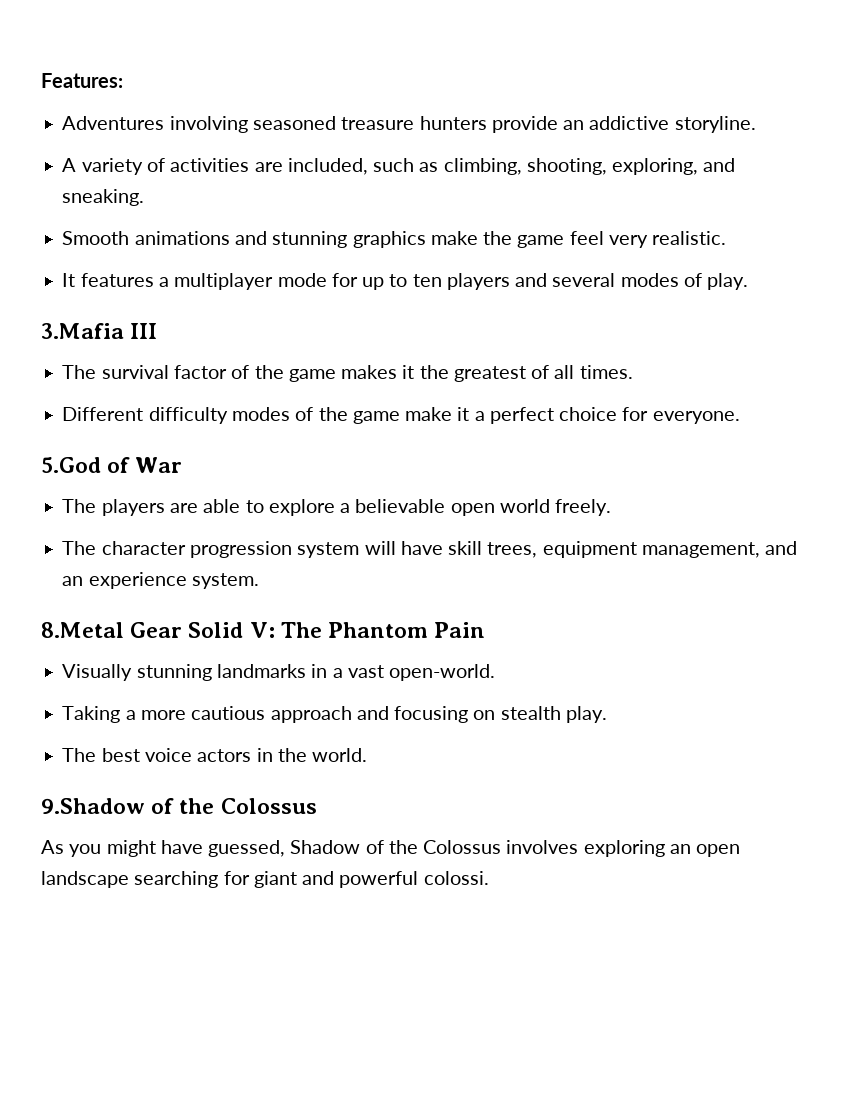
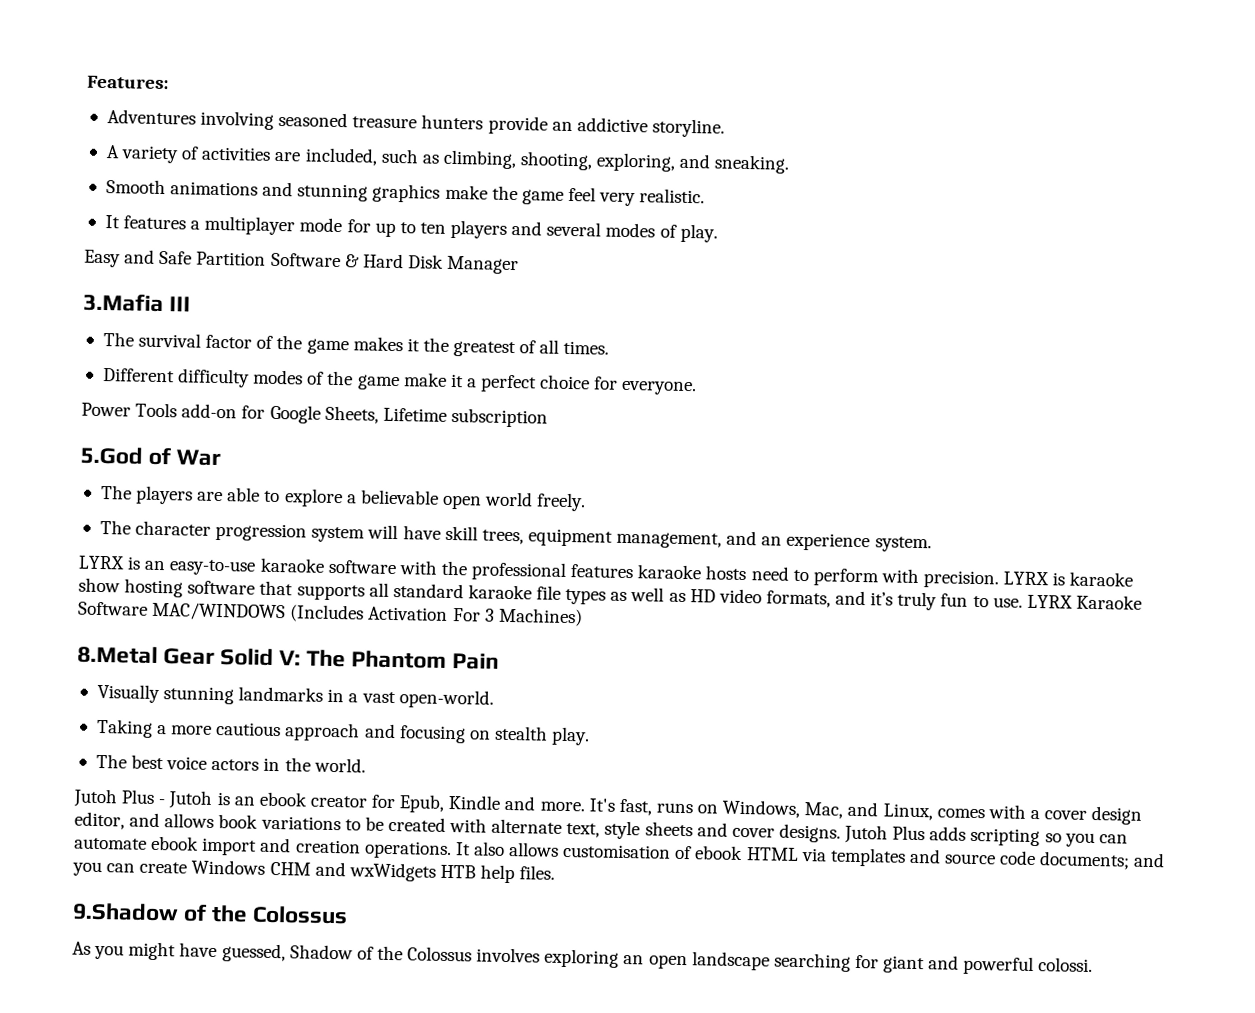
(749, 281) none -> [84,249,520,275] // Easy and Safe Partition Software & Hard Disk Manager
(740, 417) none -> [81,402,548,428] // Power Tools add-on for Google Sheets, Lifetime subscription
(259, 581) none -> [78,555,1134,589] [78,577,1142,611] [78,601,583,627] // LYRX is an easy-to-use karaoke software with the professional features karaoke hosts need to perform with precision. LYRX is karaoke show hosting software that supports all standard karaoke file types as well as HD video formats, and it’s truly fun to use. LYRX Karaoke Software MAC/WINDOWS (Includes Activation For 3 Machines)
(368, 755) none -> [73,788,1143,825] [74,811,1128,848] [74,835,1166,870] [72,859,556,884] // Jutoh Plus - Jutoh is an ebook creator for Epub, Kindle and more. It's fast, runs on Windows, Mac, and Linux, comes with a cover design editor, and allows book variations to be created with alternate text, style sheets and cover designs. Jutoh Plus adds scripting so you can automate ebook import and creation operations. It also allows customisation of ebook HTML via templates and source code documents; and you can create Windows CHM and wxWidgets HTB help files.

